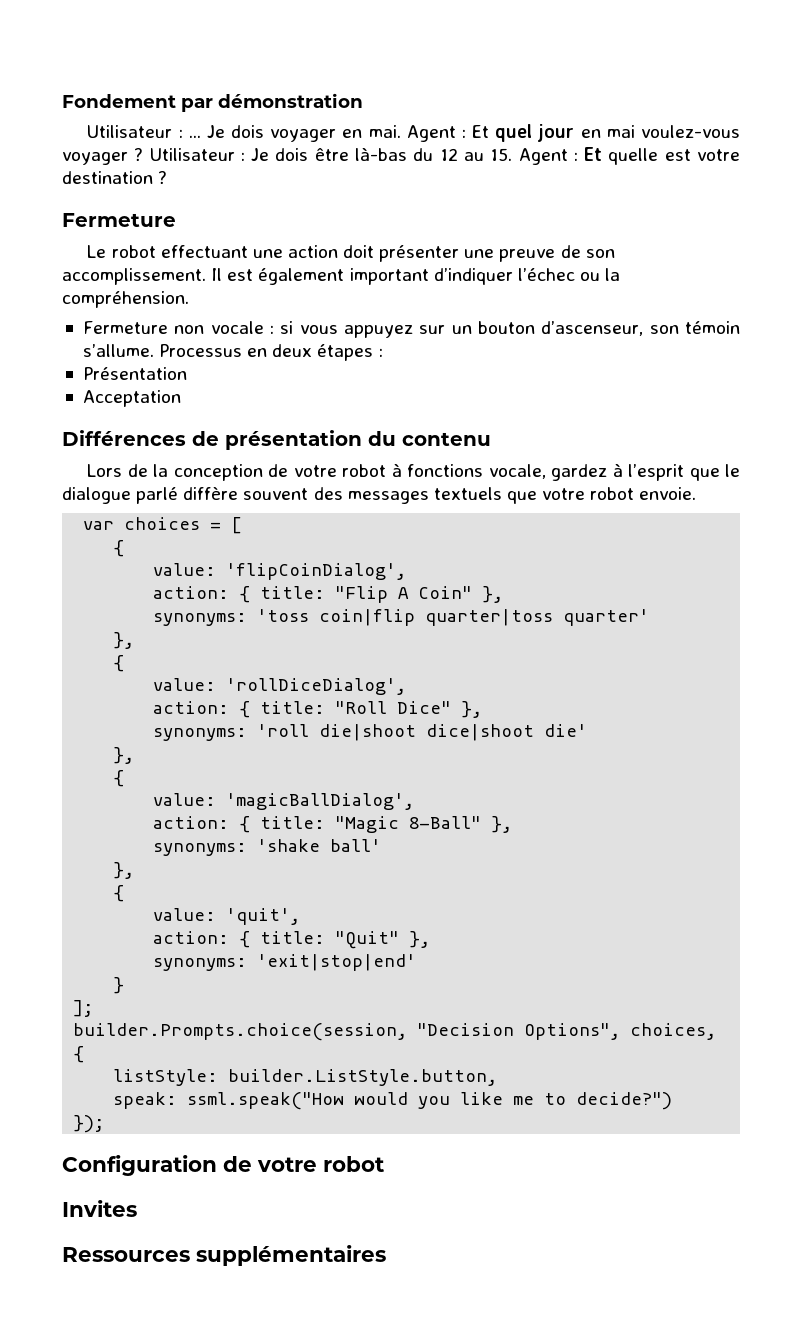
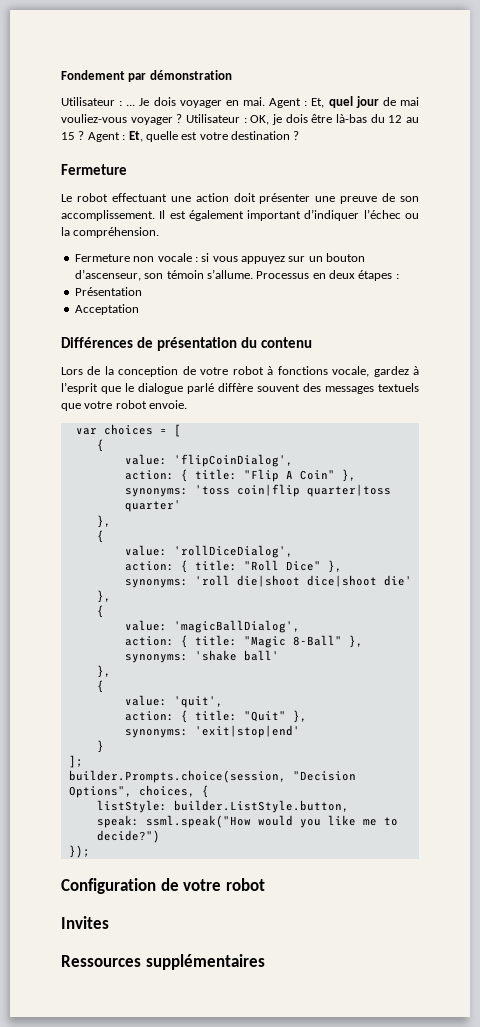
[472,125,490,138] Et -> [311,98,325,108] Et,
[580,125,740,138] en mai voulez-vous -> [382,97,420,106] [61,114,127,123] de mai vouliez-vous
[251,148,270,161] Je -> [250,114,282,125] OK, je
[490,147,603,165] 15. Agent : Et -> [61,131,143,142] 15 ? Agent : Et,

